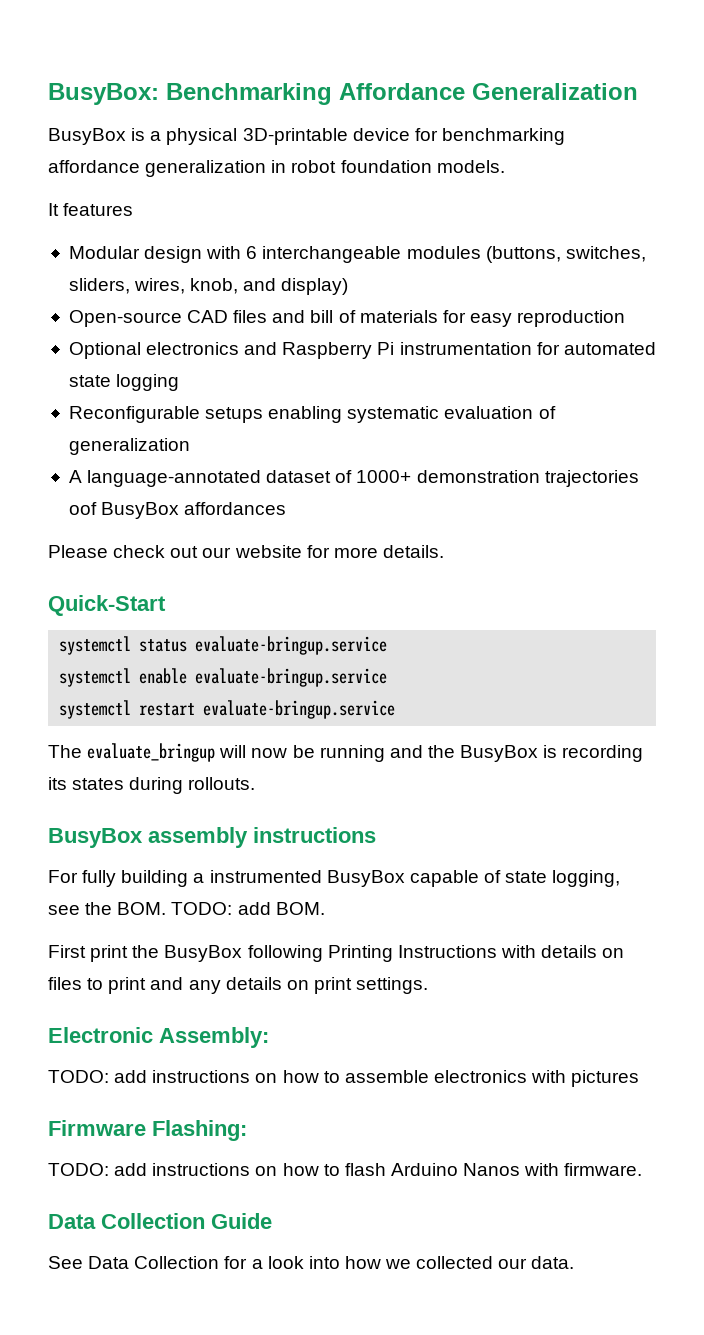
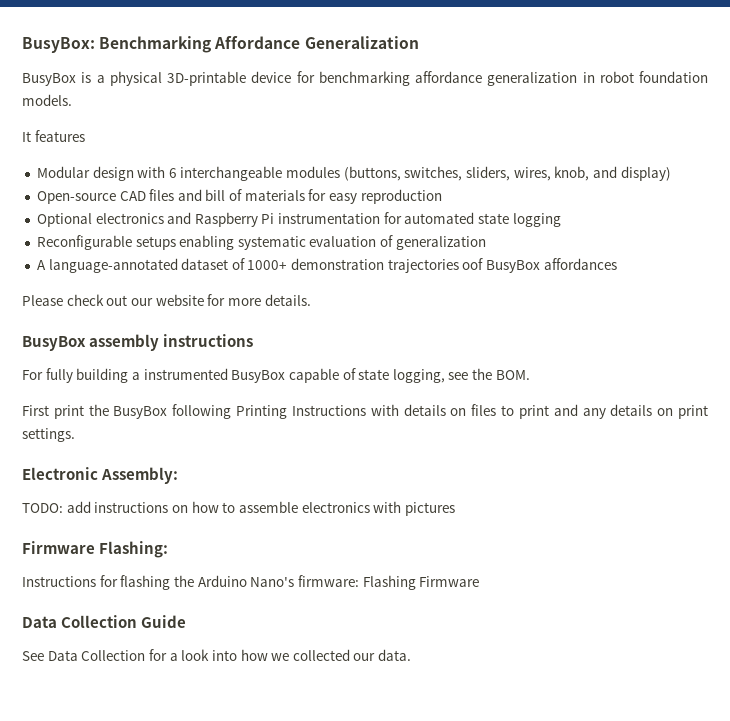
[48,595,166,616] [59,636,388,655] [59,668,388,687] [59,700,396,719] [48,743,644,762] [48,777,256,794] // Quick-Start // systemctl status evaluate-bringup.service // systemctl enable evaluate-bringup.service // systemctl restart evaluate-bringup.service // The evaluate_bringup will now be running and the BusyBox is recording its states during rollouts. -> (311, 300) none
[171,902,325,915] TODO: add BOM. -> (530, 375) none
[48,1163,643,1176] TODO: add instructions on how to flash Arduino Nanos with firmware. -> [22,575,480,590] Instructions for flashing the Arduino Nano's firmware: Flashing Firmware

